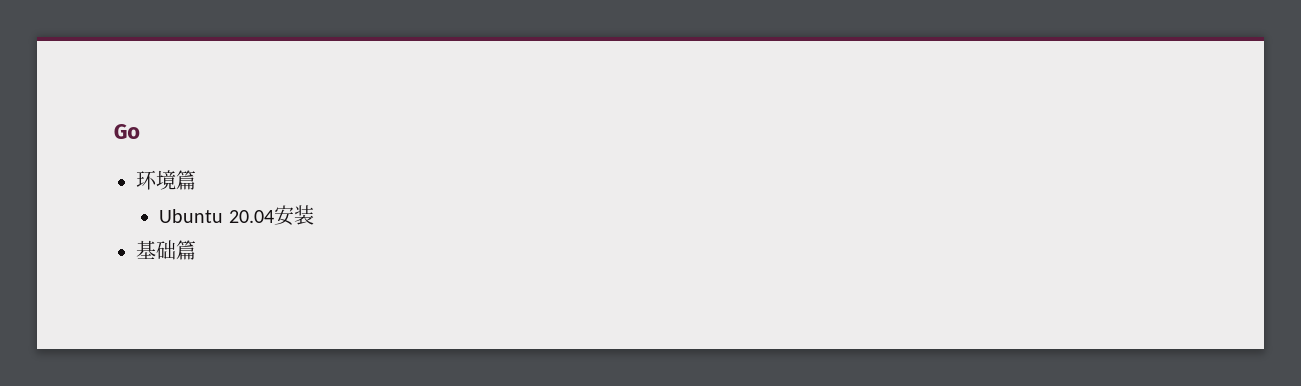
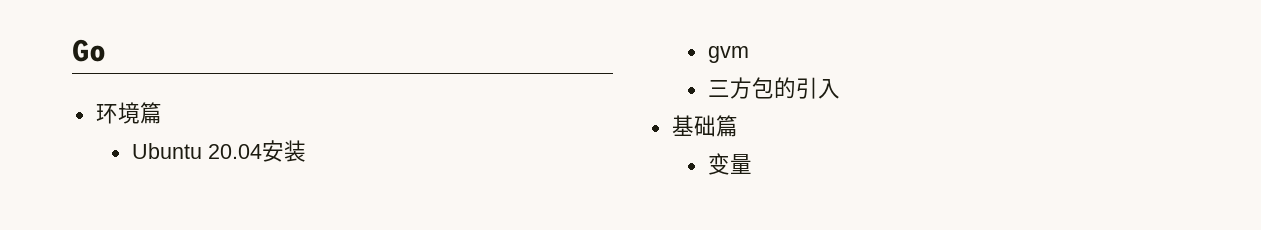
(314, 215) none -> [707,46,749,63] [707,77,840,99] // gvm // 三方包的引入
(196, 250) none -> [707,153,752,175] // 变量

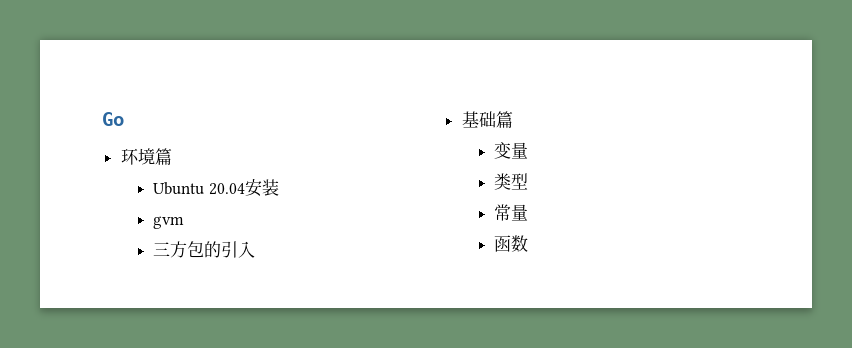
(752, 164) none -> [493,173,528,190] [493,204,528,221] [493,235,528,252] // 类型 // 常量 // 函数

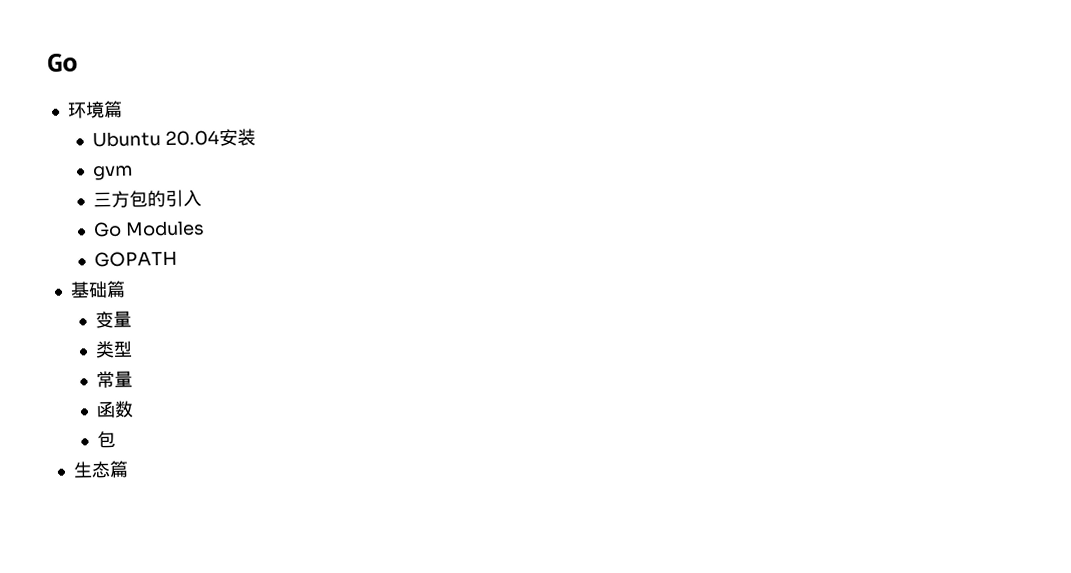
(255, 249) none -> [93,220,206,238] [94,250,178,268] // Go Modules // GOPATH
(528, 243) none -> [97,430,117,449] [72,460,129,479] // 包 // 生态篇

